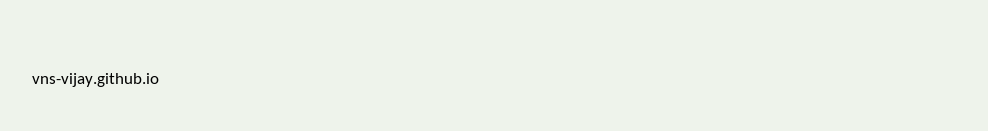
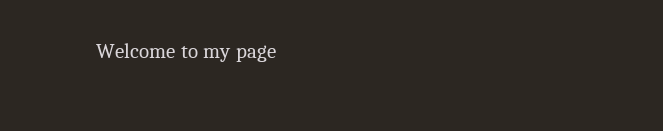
[32,73,159,87] vns-vijay.github.io -> [96,43,276,62] Welcome to my page

